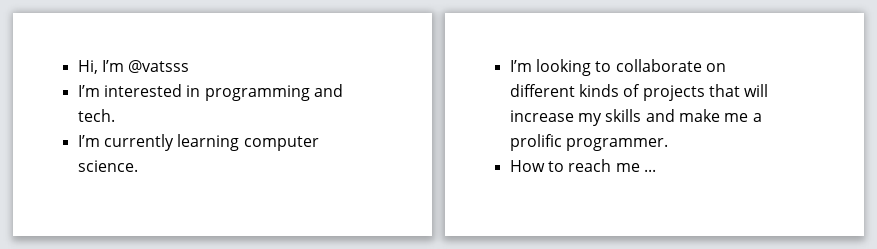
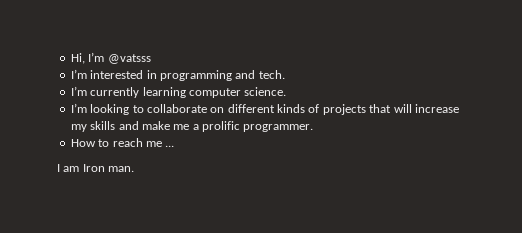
(656, 170) none -> [57,164,135,172] // I am Iron man.

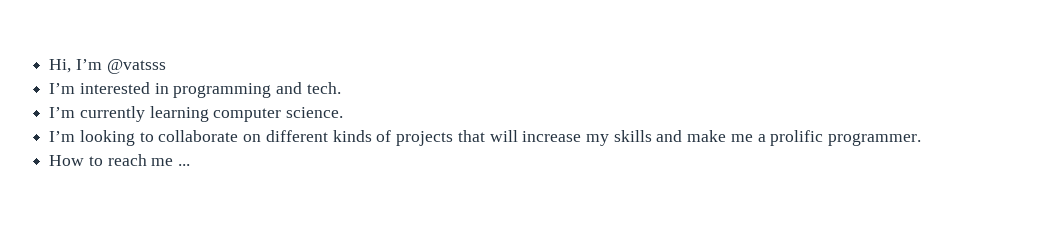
[57,164,135,172] // I am Iron man. -> (191, 165) none

